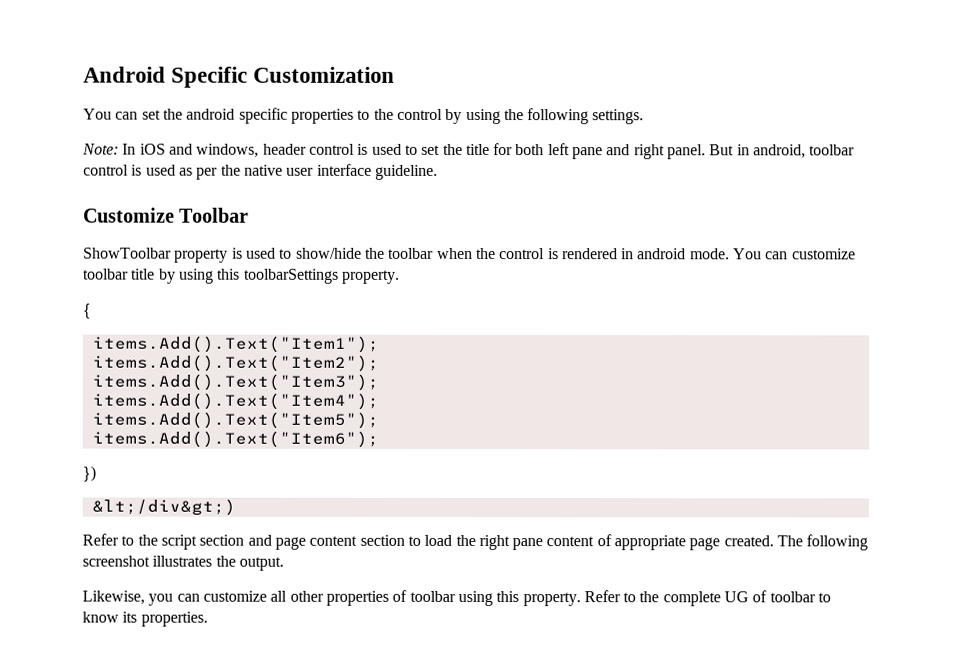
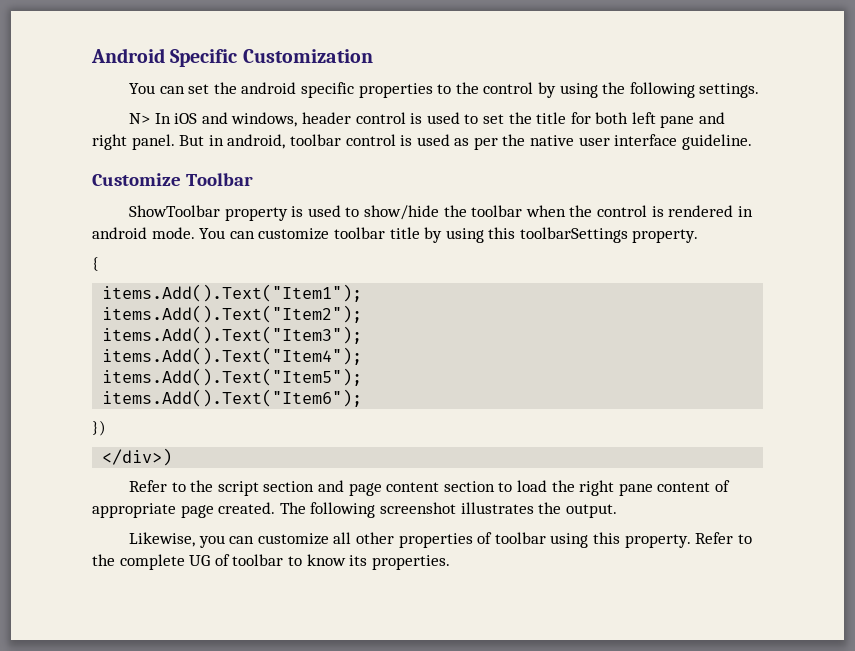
[82,143,119,155] Note: -> [129,113,151,124] N>
[91,498,236,516] &lt;/div&gt;) -> [102,448,173,466] </div>)

